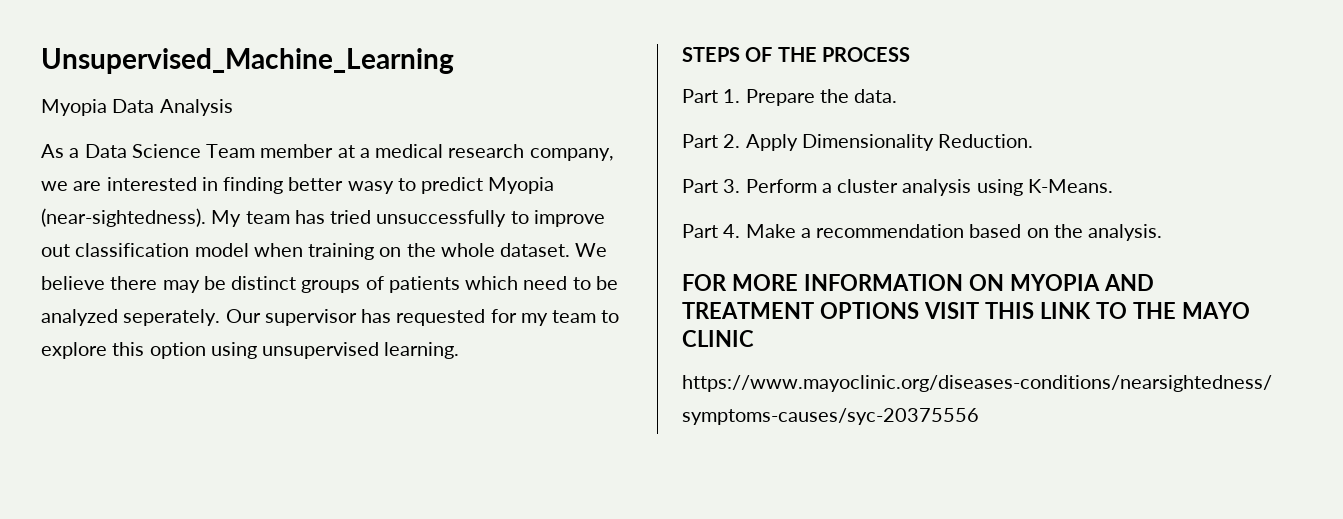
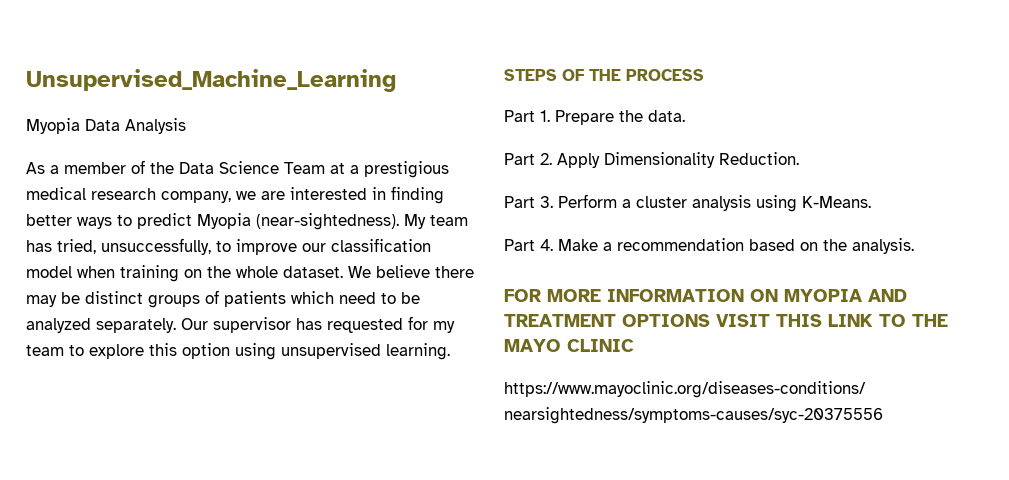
(80, 153) none -> [64,160,174,174] member of the
[260,144,334,158] member -> (325, 168) none
(370, 153) none -> [364,161,449,178] prestigious
[347,181,394,194] wasy -> [77,217,112,229] ways
[330,210,507,227] tried unsuccessfully -> [57,238,211,255] tried, unsuccessfully,
[41,244,70,257] out -> [302,243,326,252] our
[123,309,221,326] seperately. -> [96,318,176,333] separately.

